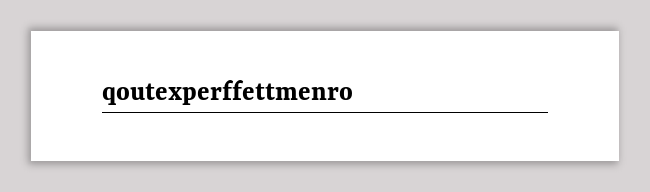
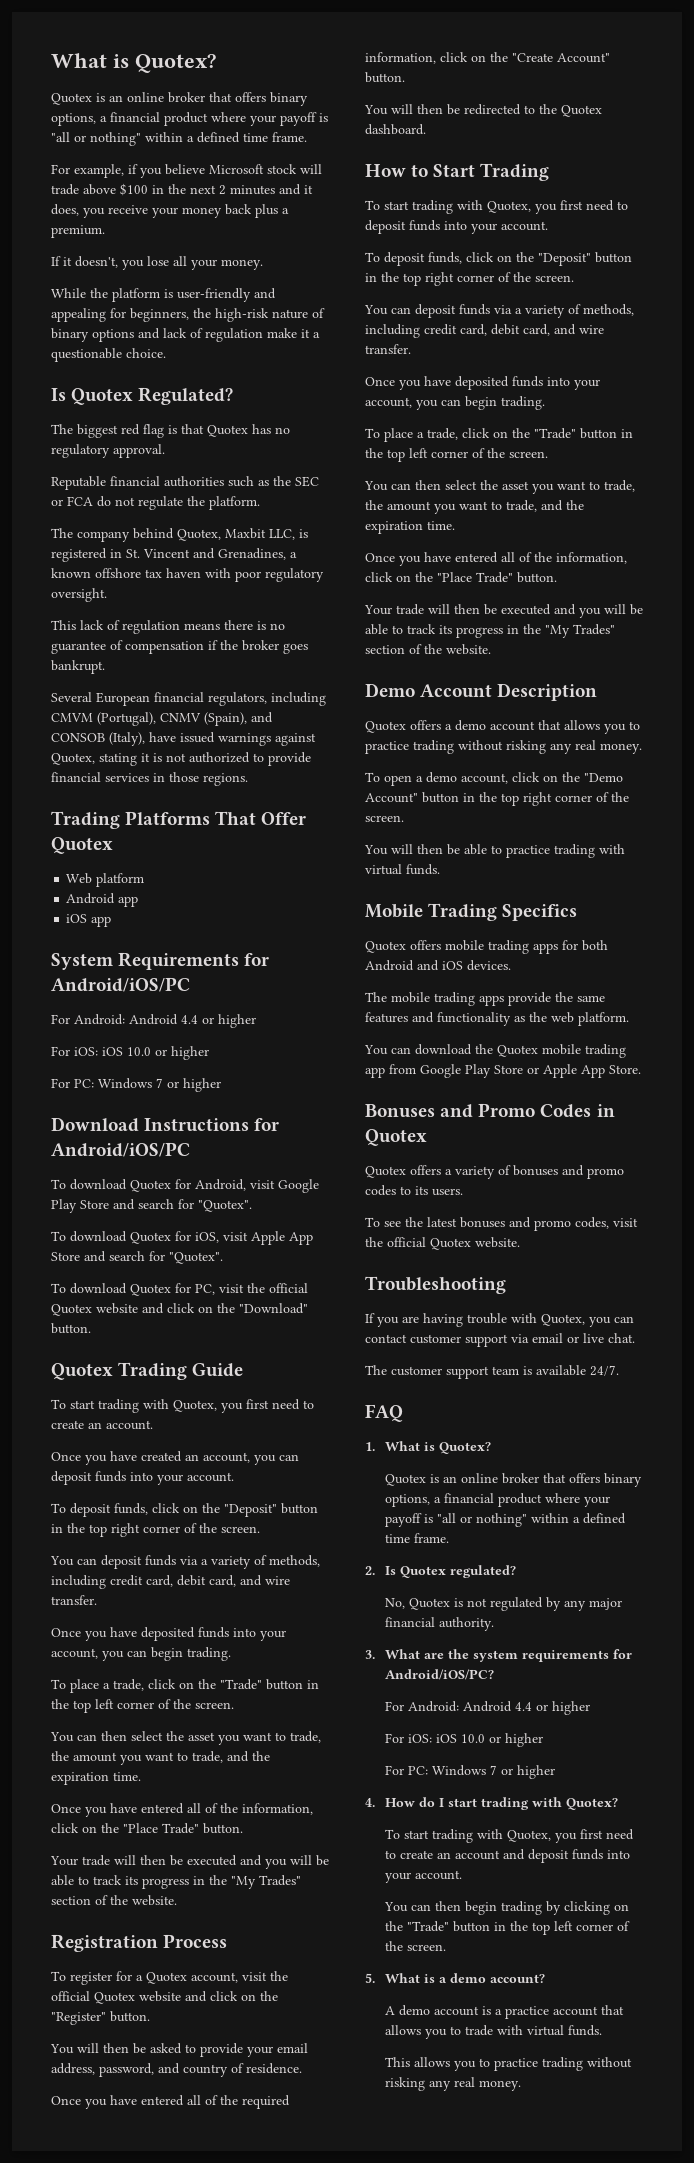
[102,80,353,105] qoutexperffettmenro -> [51,53,216,73] [51,92,308,106] [51,112,328,126] [51,132,307,146] [51,164,322,178] [51,183,313,196] [51,204,289,218] [51,225,105,238] [51,256,263,270] [51,288,276,302] [51,308,325,322] [51,328,320,342] [51,348,166,362] [51,387,234,405] [51,424,290,438] [51,444,165,458] [51,476,319,490] [51,496,260,510] [51,528,308,542] [51,548,297,562] [51,568,324,582] [51,588,107,602] [51,620,285,634] [51,640,308,654] [51,660,105,674] [51,692,326,706] [51,712,273,726] [51,732,316,746] [51,752,311,766] [51,772,248,786] [51,811,307,829] [51,837,113,854] [66,873,145,887] [66,893,139,907] [66,914,112,927] [51,952,270,970] [51,977,190,992] [51,1014,256,1028] [51,1046,209,1060] [51,1078,221,1092] [51,1117,280,1132] [51,1142,190,1157] [51,1179,319,1193] [51,1199,252,1213] [51,1231,313,1245] [51,1251,223,1264] [51,1283,308,1296] [51,1303,308,1316] [51,1323,91,1334] [51,1362,244,1380] [51,1399,314,1413] [51,1420,153,1430] [51,1451,299,1465] [51,1471,234,1485] [51,1503,318,1517] [51,1523,260,1537] [50,1555,320,1569] [51,1575,290,1589] [51,1595,97,1605] [51,1627,286,1641] [51,1647,231,1661] [51,1679,319,1693] [51,1699,234,1713] [50,1731,321,1745] [51,1751,270,1765] [51,1772,141,1785] [51,1803,313,1817] [51,1823,243,1834] [50,1855,329,1869] [51,1875,301,1889] [51,1895,177,1906] [51,1934,228,1952] [51,1971,288,1985] [51,1991,278,2004] [51,2011,150,2025] [50,2043,308,2057] [51,2063,302,2077] [51,2095,290,2109] [365,52,610,64] [365,72,405,83] [364,104,602,117] [365,124,426,135] [365,163,550,181] [365,200,628,214] [365,220,548,234] [365,252,632,266] [365,272,574,286] [364,304,634,318] [365,324,604,338] [365,344,411,354] [365,376,600,390] [365,396,545,410] [365,428,633,442] [365,448,548,462] [364,480,635,494] [365,500,584,514] [365,521,455,534] [365,552,627,566] [365,572,557,583] [364,604,643,618] [365,624,615,638] [365,644,491,655] [365,683,598,701] [365,720,640,734] [365,740,642,754] [365,772,623,786] [365,792,629,806] [365,815,404,822] [364,844,625,858] [365,864,440,875] [365,903,578,921] [365,940,608,954] [365,960,511,971] [365,992,605,1006] [365,1012,629,1026] [364,1044,626,1058] [365,1064,641,1078] [365,1103,615,1118] [365,1129,427,1146] [365,1165,624,1179] [365,1185,463,1196] [365,1217,638,1231] [365,1237,520,1250] [365,1276,506,1294] [365,1313,634,1327] [365,1333,635,1347] [365,1365,619,1379] [365,1404,403,1422] [365,1441,491,1454] [384,1473,642,1487] [384,1493,610,1507] [384,1513,626,1527] [384,1533,449,1543] [365,1565,516,1578] [384,1597,622,1611] [384,1617,494,1631] [365,1649,632,1662] [384,1669,494,1680] [384,1701,590,1715] [384,1733,543,1747] [384,1765,555,1779] [365,1797,618,1810] [384,1829,634,1843] [384,1849,630,1863] [384,1870,462,1883] [383,1901,629,1915] [384,1921,630,1935] [384,1941,446,1951] [365,1973,545,1983] [384,2005,624,2019] [384,2025,602,2039] [384,2057,632,2071] [384,2077,521,2091] What is Quotex? // Quotex is an online broker that offers binary options, a financial product where your payoff is "all or nothing" within a defined time frame. // For example, if you believe Microsoft stock will trade above $100 in the next 2 minutes and it does, you receive your money back plus a premium. // If it doesn't, you lose all your money. // While the platform is user-friendly and appealing for beginners, the high-risk nature of binary options and lack of regulation make it a questionable choice. // Is Quotex Regulated? // The biggest red flag is that Quotex has no regulatory approval. // Reputable financial authorities such as the SEC or FCA do not regulate the platform. // The company behind Quotex, Maxbit LLC, is registered in St. Vincent and Grenadines, a known offshore tax haven with poor regulatory oversight. // This lack of regulation means there is no guarantee of compensation if the broker goes bankrupt. // Several European financial regulators, including CMVM (Portugal), CNMV (Spain), and CONSOB (Italy), have issued warnings against Quotex, stating it is not authorized to provide financial services in those regions. // Trading Platforms That Offer Quotex // Web platform // Android app // iOS app // System Requirements for Android/iOS/PC // For Android: Android 4.4 or higher // For iOS: iOS 10.0 or higher // For PC: Windows 7 or higher // Download Instructions for Android/iOS/PC // To download Quotex for Android, visit Google Play Store and search for "Quotex". // To download Quotex for iOS, visit Apple App Store and search for "Quotex". // To download Quotex for PC, visit the official Quotex website and click on the "Download" button. // Quotex Trading Guide // To start trading with Quotex, you first need to create an account. // Once you have created an account, you can deposit funds into your account. // To deposit funds, click on the "Deposit" button in the top right corner of the screen. // You can deposit funds via a variety of methods, including credit card, debit card, and wire transfer. // Once you have deposited funds into your account, you can begin trading. // To place a trade, click on the "Trade" button in the top left corner of the screen. // You can then select the asset you want to trade, the amount you want to trade, and the expiration time. // Once you have entered all of the information, click on the "Place Trade" button. // Your trade will then be executed and you will be able to track its progress in the "My Trades" section of the website. // Registration Process // To register for a Quotex account, visit the official Quotex website and click on the "Register" button. // You will then be asked to provide your email address, password, and country of residence. // Once you have entered all of the required information, click on the "Create Account" button. // You will then be redirected to the Quotex dashboard. // How to Start Trading // To start trading with Quotex, you first need to deposit funds into your account. // To deposit funds, click on the "Deposit" button in the top right corner of the screen. // You can deposit funds via a variety of methods, including credit card, debit card, and wire transfer. // Once you have deposited funds into your account, you can begin trading. // To place a trade, click on the "Trade" button in the top left corner of the screen. // You can then select the asset you want to trade, the amount you want to trade, and the expiration time. // Once you have entered all of the information, click on the "Place Trade" button. // Your trade will then be executed and you will be able to track its progress in the "My Trades" section of the website. // Demo Account Description // Quotex offers a demo account that allows you to practice trading without risking any real money. // To open a demo account, click on the "Demo Account" button in the top right corner of the screen. // You will then be able to practice trading with virtual funds. // Mobile Trading Specifics // Quotex offers mobile trading apps for both Android and iOS devices. // The mobile trading apps provide the same features and functionality as the web platform. // You can download the Quotex mobile trading app from Google Play Store or Apple App Store. // Bonuses and Promo Codes in Quotex // Quotex offers a variety of bonuses and promo codes to its users. // To see the latest bonuses and promo codes, visit the official Quotex website. // Troubleshooting // If you are having trouble with Quotex, you can contact customer support via email or live chat. // The customer support team is available 24/7. // FAQ // 1. What is Quotex? // Quotex is an online broker that offers binary options, a financial product where your payoff is "all or nothing" within a defined time frame. // 2. Is Quotex regulated? // No, Quotex is not regulated by any major financial authority. // 3. What are the system requirements for Android/iOS/PC? // For Android: Android 4.4 or higher // For iOS: iOS 10.0 or higher // For PC: Windows 7 or higher // 4. How do I start trading with Quotex? // To start trading with Quotex, you first need to create an account and deposit funds into your account. // You can then begin trading by clicking on the "Trade" button in the top left corner of the screen. // 5. What is a demo account? // A demo account is a practice account that allows you to trade with virtual funds. // This allows you to practice trading without risking any real money.

